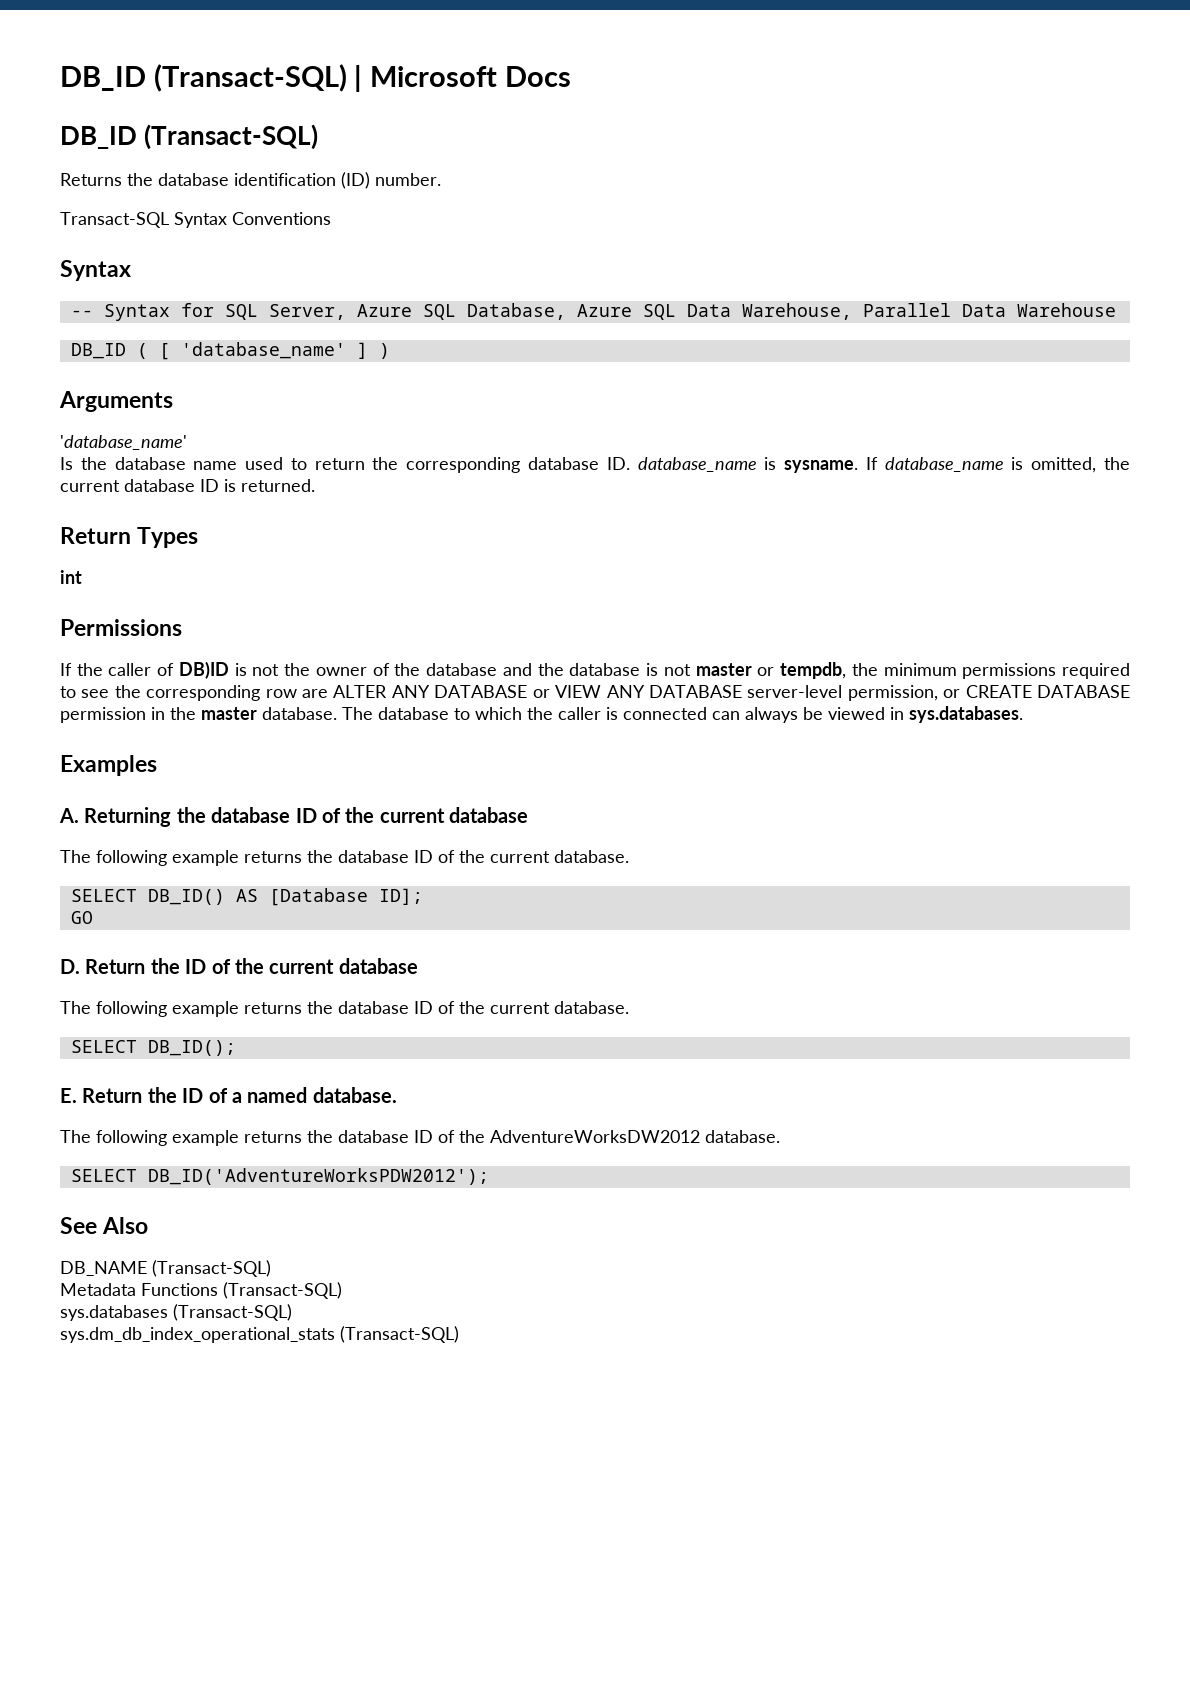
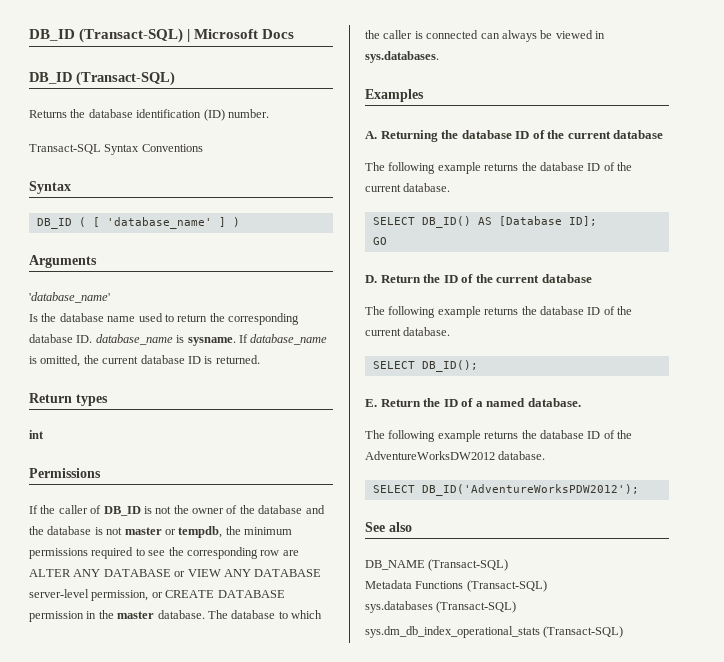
[70,303,1116,321] // -- Syntax for SQL Server, Azure SQL Database, Azure SQL Data Warehouse, Parallel Data Warehouse -> (71, 187) none
[137,527,199,548] Types -> [76,394,108,406] types
[178,661,229,679] DB)ID -> [103,506,141,516] DB_ID
[102,1217,149,1234] Also -> [389,522,412,532] also

